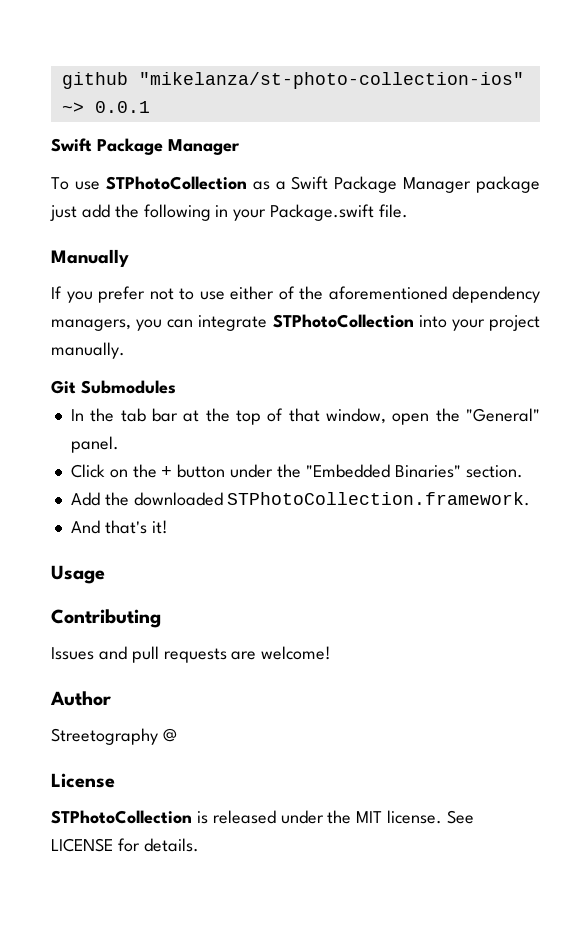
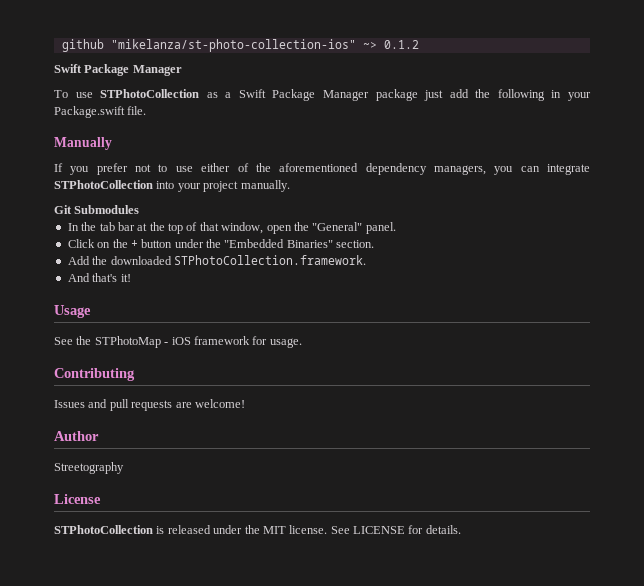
[94,101,150,113] 0.0.1 -> [383,40,419,49] 0.1.2
(105, 574) none -> [54,336,302,348] // See the STPhotoMap - iOS framework for usage.
[162,728,177,742] @ -> (124, 468) none

